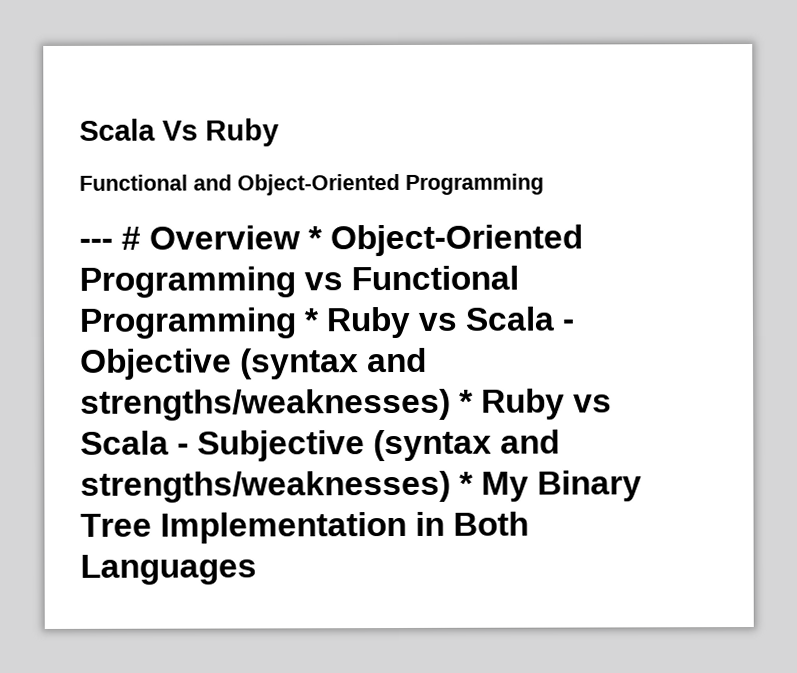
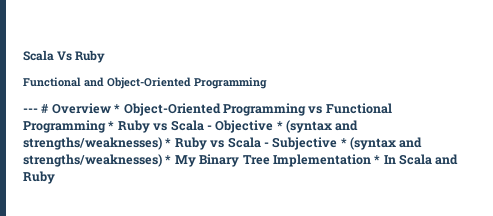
(232, 364) none -> [276,121,283,130] *
(366, 446) none -> [340,138,347,147] *
[415,511,530,536] [80,554,257,585] in Both Languages -> [374,154,459,165] [23,171,55,184] * In Scala and Ruby

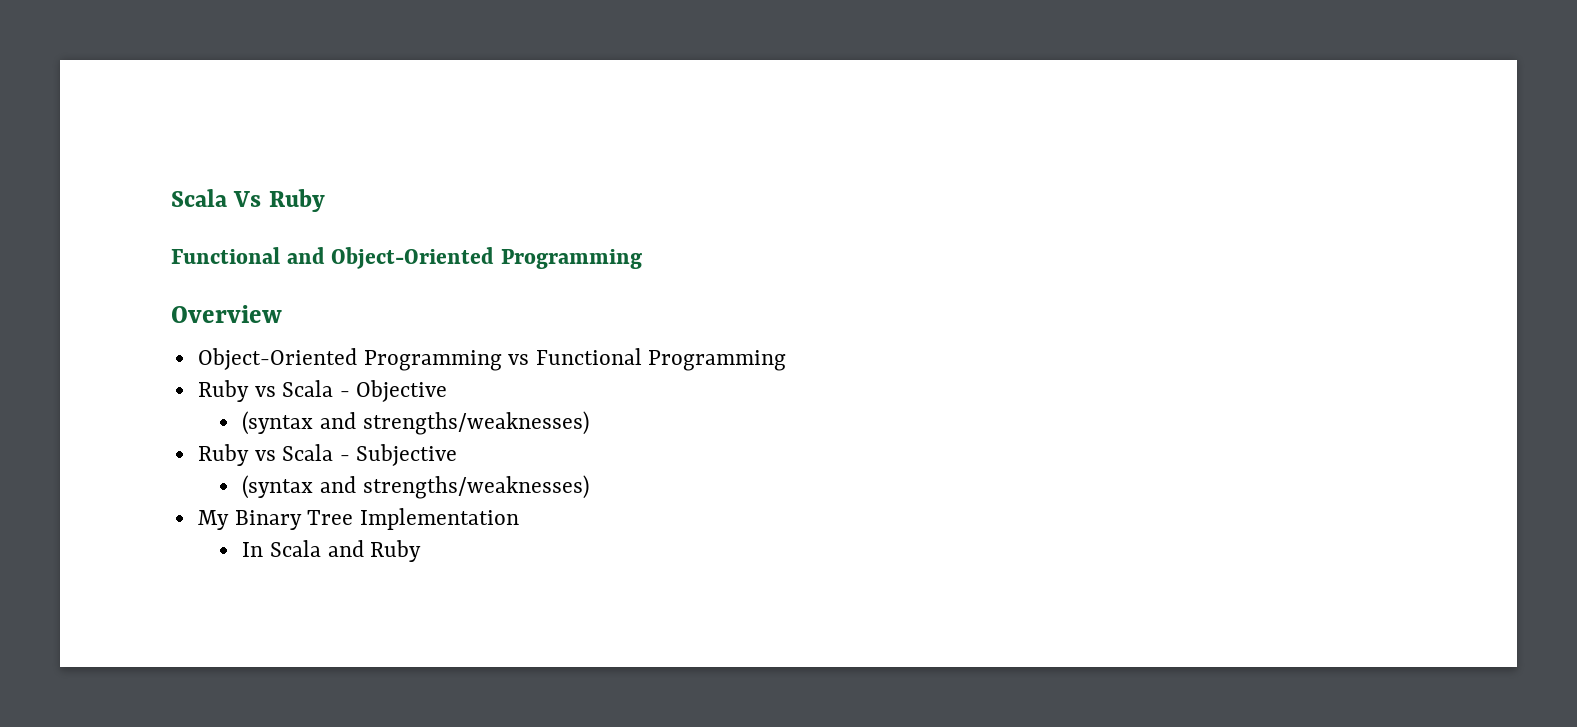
[23,104,50,113] --- # -> (642, 259) none
[114,104,121,113] * -> (282, 314) //
[108,121,115,130] * -> (787, 360) //
[276,120,359,133] [23,137,172,150] * (syntax and strengths/weaknesses) * -> [242,411,589,435] // (syntax and strengths/weaknesses) //
[340,137,423,150] [23,154,172,167] * (syntax and strengths/weaknesses) * -> [242,475,589,499] // (syntax and strengths/weaknesses) //
[374,155,381,164] * -> (519, 519) //

